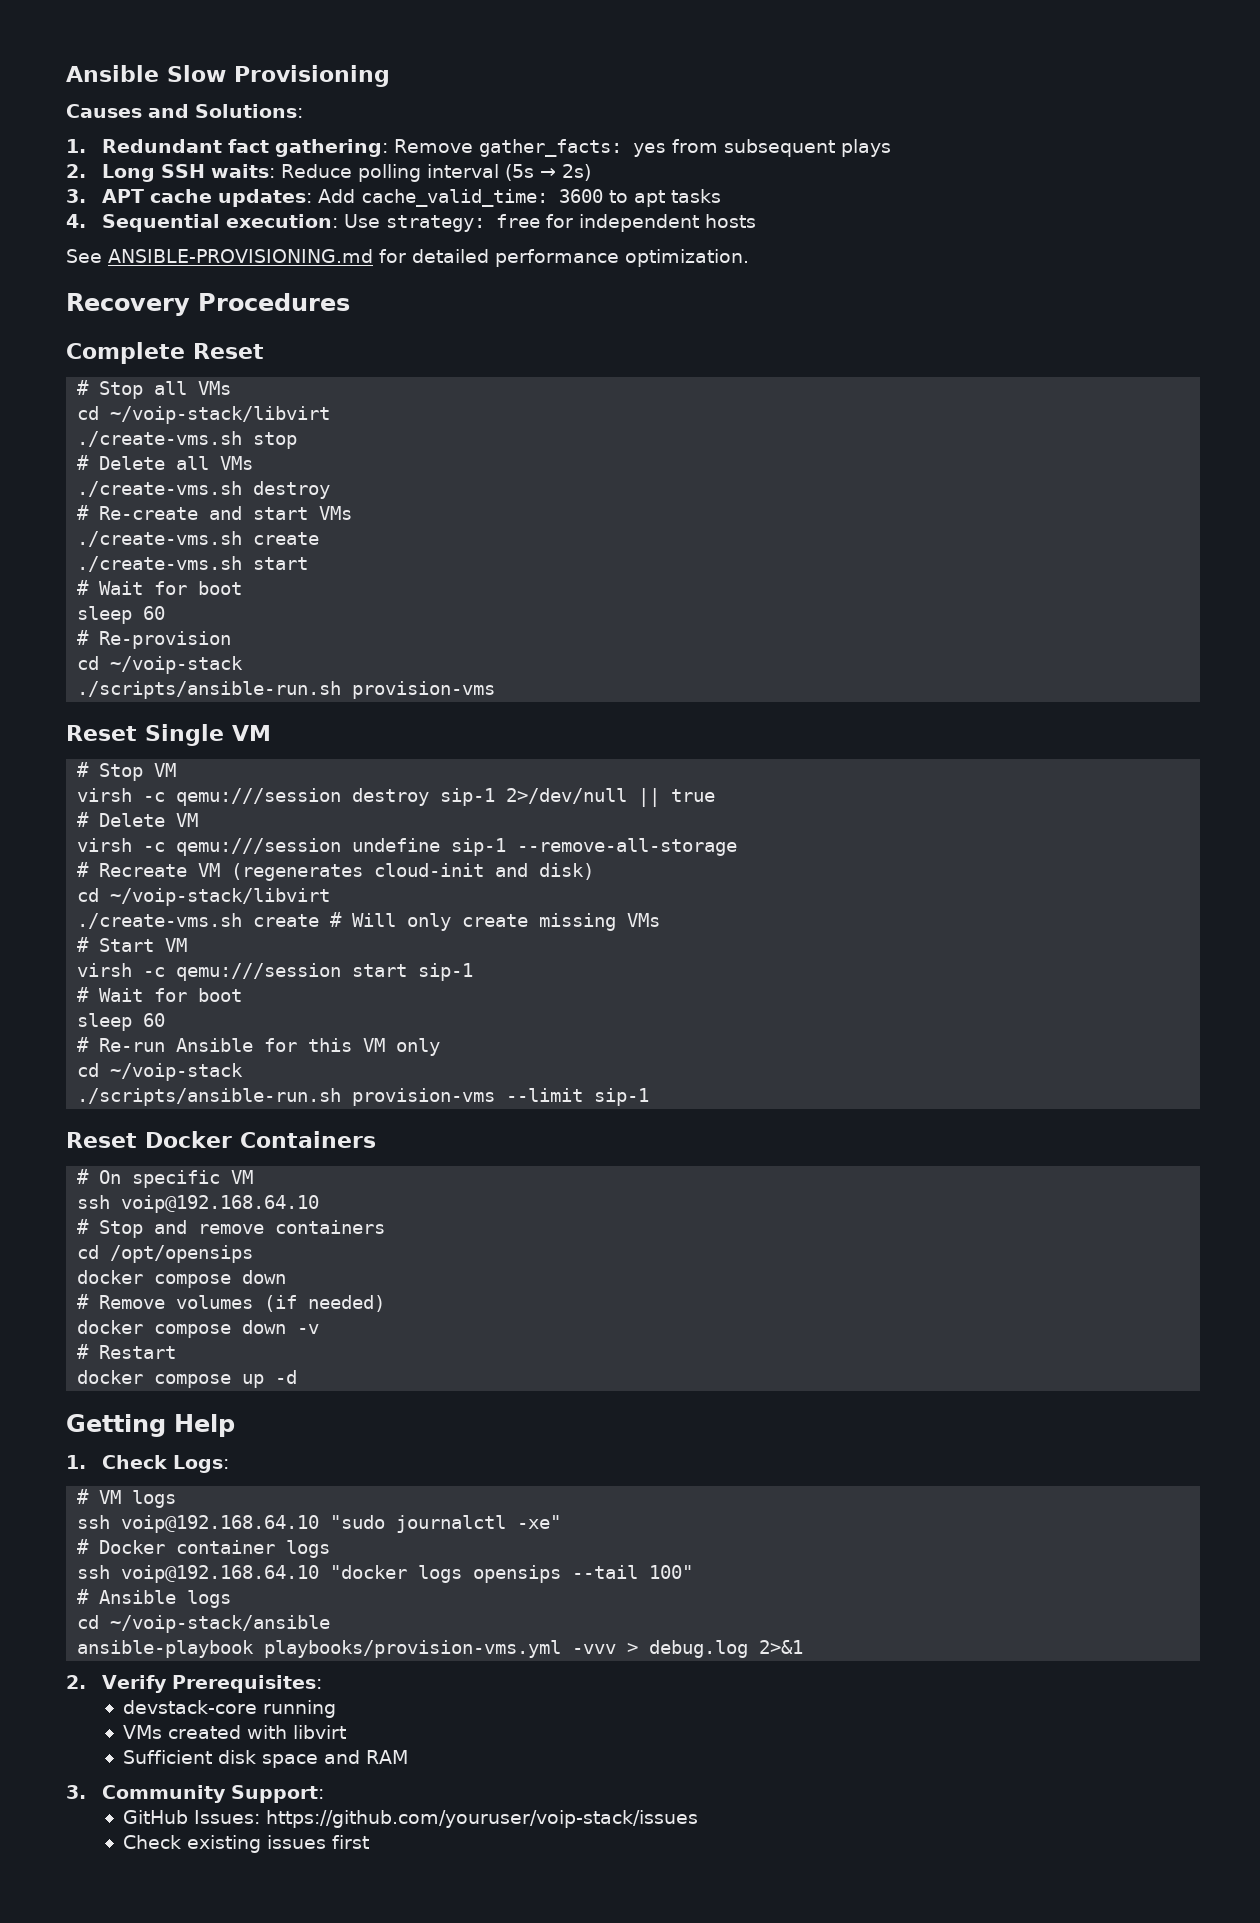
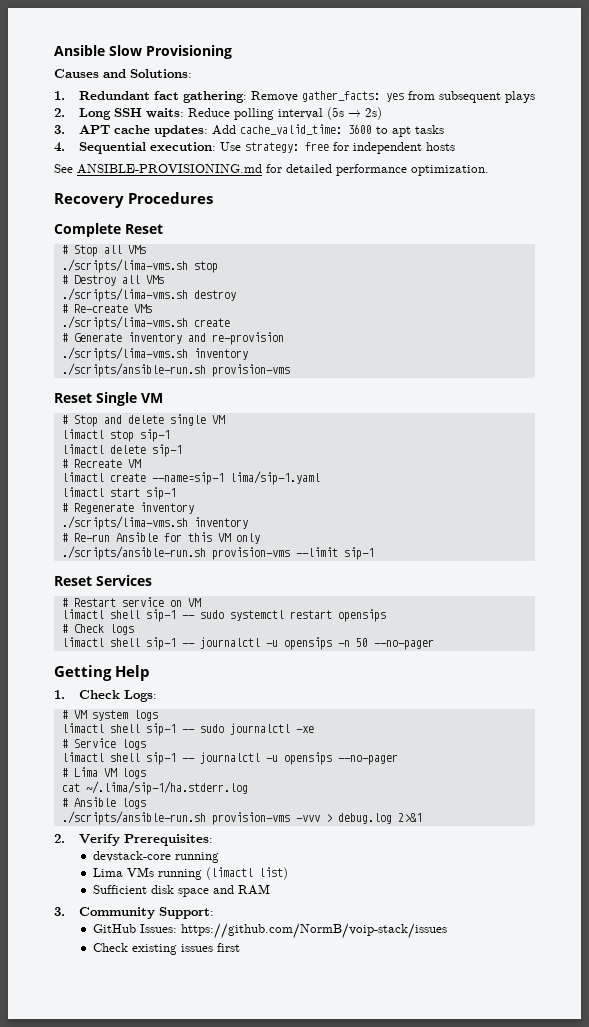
[77,406,331,424] [77,431,243,447] cd ~/voip-stack/libvirt // ./create-vms.sh -> [61,259,188,273] ./scripts/lima-vms.sh
[99,456,254,470] [77,481,243,497] Delete all VMs // ./create-vms.sh -> [73,275,164,286] [61,288,188,302] Destroy all VMs // ./scripts/lima-vms.sh
[209,506,353,520] [77,531,243,547] and start VMs // ./create-vms.sh -> [133,304,152,313] [61,316,188,330] VMs // ./scripts/lima-vms.sh
[77,556,309,572] [77,580,243,595] [77,606,166,624] [77,630,232,649] [77,656,244,674] ./create-vms.sh start // # Wait for boot // sleep 60 // # Re-provision // cd ~/voip-stack -> [61,332,284,345] [61,347,248,361] # Generate inventory and re-provision // ./scripts/lima-vms.sh inventory
[154,763,177,777] [77,788,716,807] [77,812,199,827] [77,838,738,856] VM // virsh -c qemu:///session destroy sip-1 2>/dev/null || true // # Delete VM // virsh -c qemu:///session undefine sip-1 --remove-all-storage -> [103,414,225,426] [61,429,170,442] [61,444,182,457] and delete single VM // limactl stop sip-1 // limactl delete sip-1
[231,863,595,881] [77,888,331,906] [77,912,661,931] [77,937,188,952] [77,963,474,981] [77,987,243,1002] [77,1013,166,1031] (regenerates cloud-init and disk) // cd ~/voip-stack/libvirt // ./create-vms.sh create # Will only create missing VMs // # Start VM // virsh -c qemu:///session start sip-1 // # Wait for boot // sleep 60 -> [61,471,320,485] [61,487,176,500] [61,502,194,514] [61,516,248,530] // limactl create --name=sip-1 lima/sip-1.yaml // limactl start sip-1 // # Regenerate inventory // ./scripts/lima-vms.sh inventory
[77,1063,244,1081] // cd ~/voip-stack -> (260, 538) none
[145,1131,376,1148] [77,1169,254,1188] [77,1195,320,1213] [77,1219,386,1238] [77,1245,254,1263] [77,1270,287,1288] [77,1294,386,1312] [77,1320,320,1338] [77,1344,177,1359] [77,1370,298,1388] Docker Containers // # On specific VM // ssh voip@192.168.64.10 // # Stop and remove containers // cd /opt/opensips // docker compose down // # Remove volumes (if needed) // docker compose down -v // # Restart // docker compose up -d -> [96,575,152,586] [61,597,201,607] [61,609,386,622] [61,624,134,635] [61,637,434,650] Services // # Restart service on VM // limactl shell sip-1 -- sudo systemctl restart opensips // # Check logs // limactl shell sip-1 -- journalctl -u opensips -n 50 --no-pager
[132,1490,177,1508] [77,1515,562,1533] [77,1539,331,1558] [77,1565,694,1583] logs // ssh voip@192.168.64.10 "sudo journalctl -xe" // # Docker container logs // ssh voip@192.168.64.10 "docker logs opensips --tail 100" -> [91,710,158,721] [61,723,314,736] [61,738,146,750] [61,752,398,765] [61,767,146,779] [61,781,248,795] system logs // limactl shell sip-1 -- sudo journalctl -xe // # Service logs // limactl shell sip-1 -- journalctl -u opensips --no-pager // # Lima VM logs // cat ~/.lima/sip-1/ha.stderr.log
[77,1615,331,1633] [77,1640,562,1658] cd ~/voip-stack/ansible // ansible-playbook playbooks/provision-vms.yml -> [61,811,290,825] ./scripts/ansible-run.sh provision-vms
[122,1725,346,1739] VMs created with libvirt -> [92,867,288,880] Lima VMs running (limactl list)
[265,1810,698,1828] https://github.com/youruser/voip-stack/issues -> [180,923,447,939] https://github.com/NormB/voip-stack/issues

